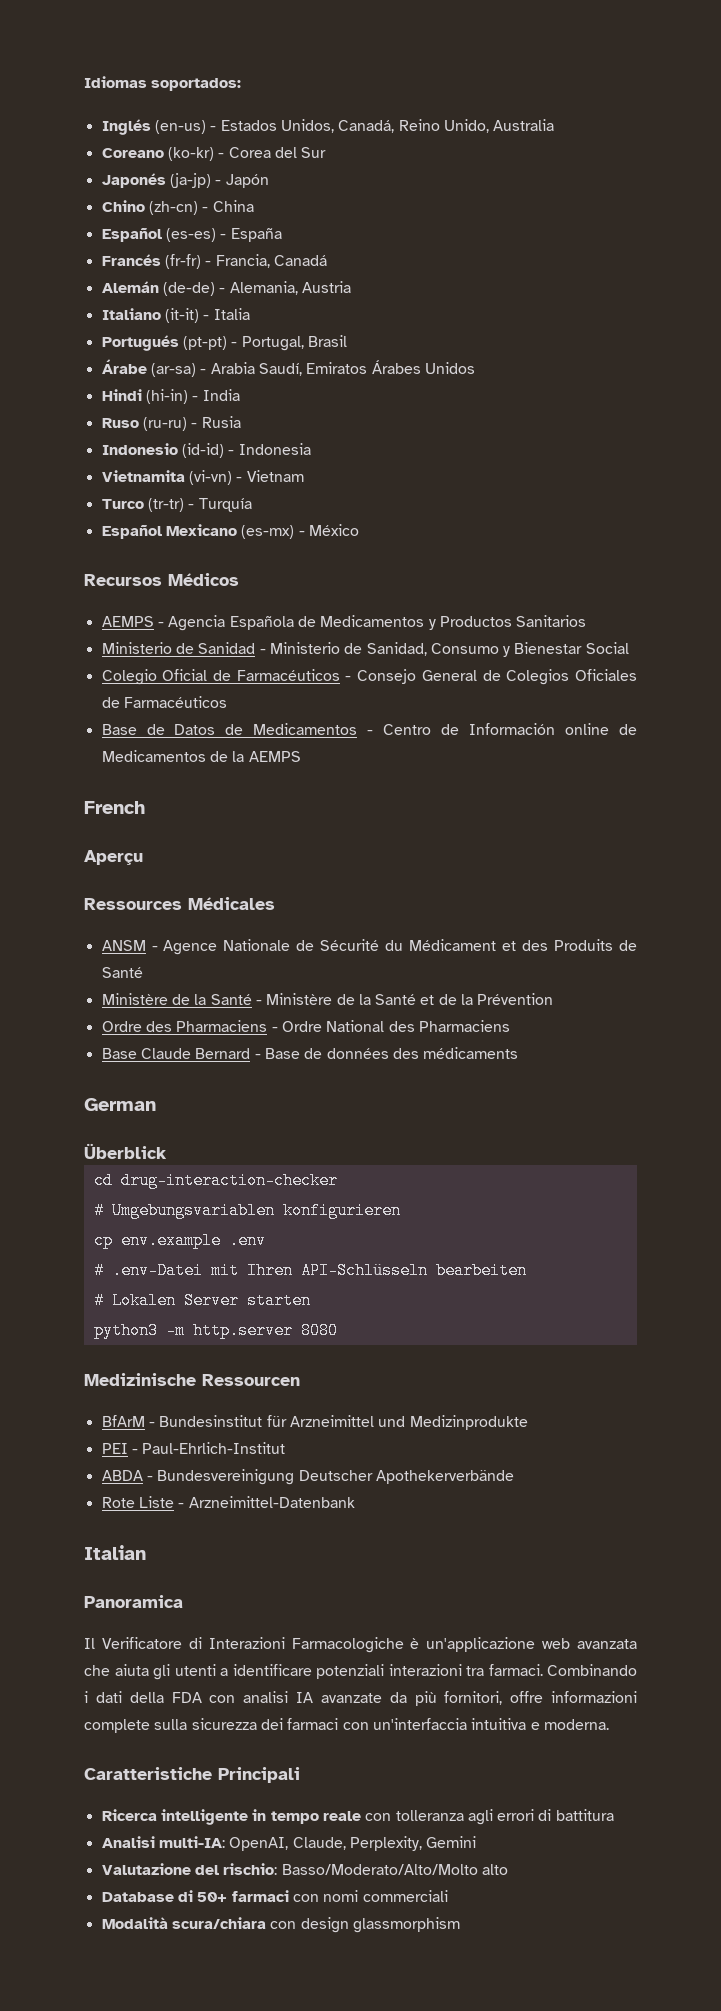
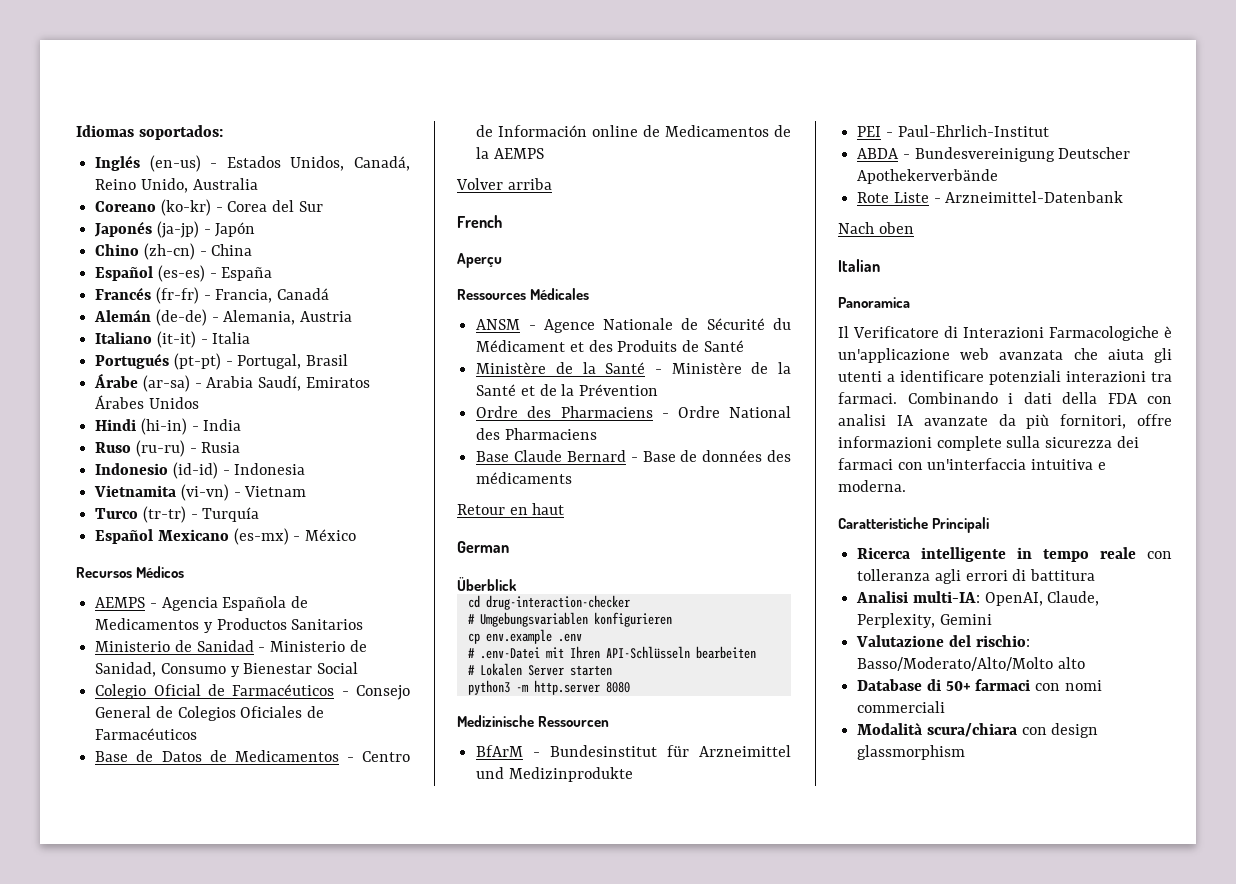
(301, 756) none -> [456,178,552,190] // Volver arriba
(519, 1053) none -> [457,503,565,515] // Retour en haut
(355, 1502) none -> [838,222,914,234] // Nach oben

